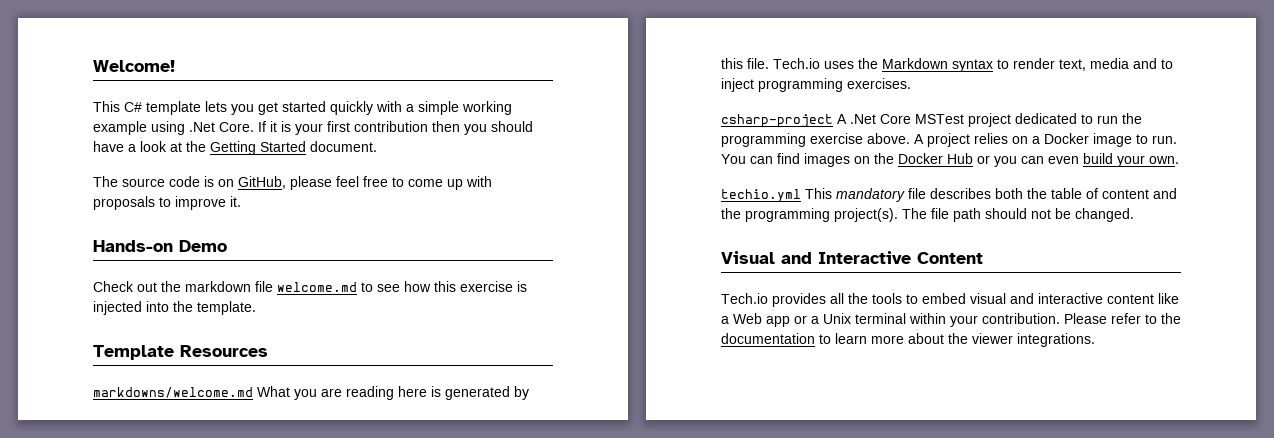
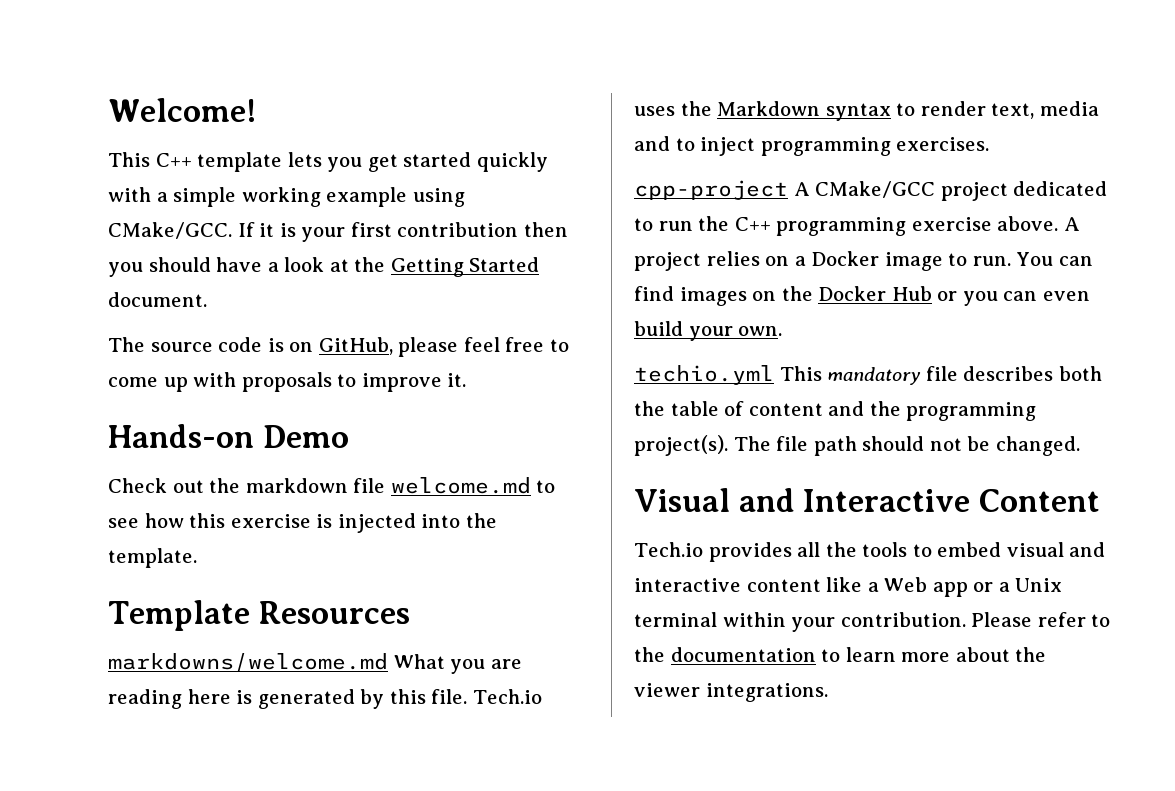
[124,102,142,112] C# -> [155,153,192,167] C++
[189,122,254,132] .Net Core. -> [108,222,232,239] CMake/GCC.
[721,114,964,128] csharp-project A .Net Core MSTest -> [634,180,936,200] cpp-project A CMake/GCC
(1142, 118) none -> [734,217,771,231] C++

